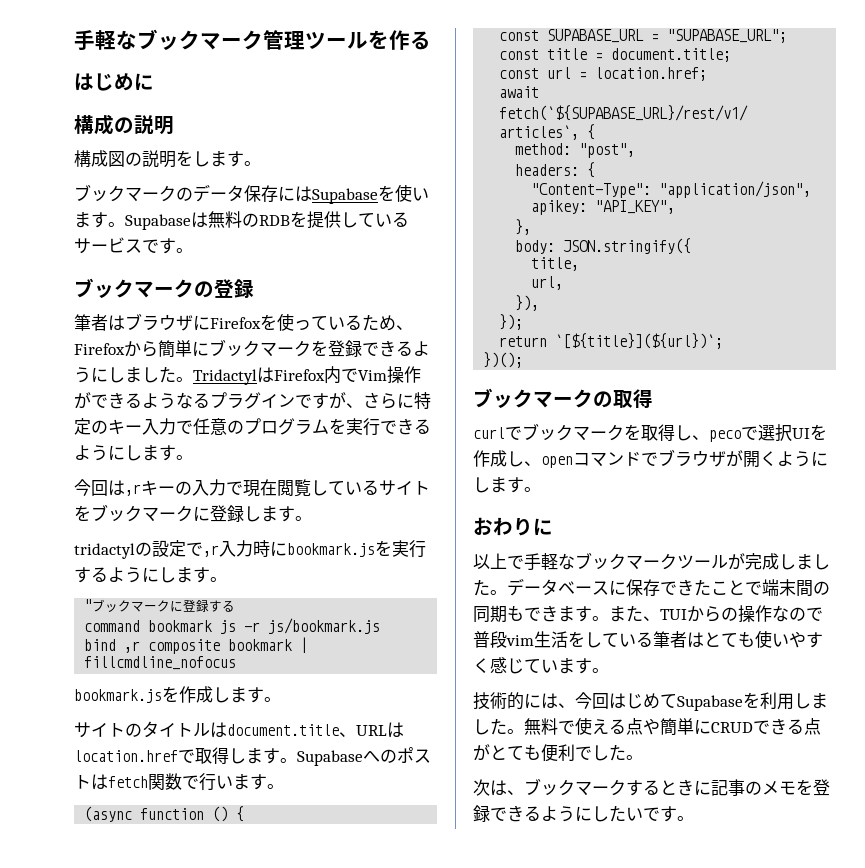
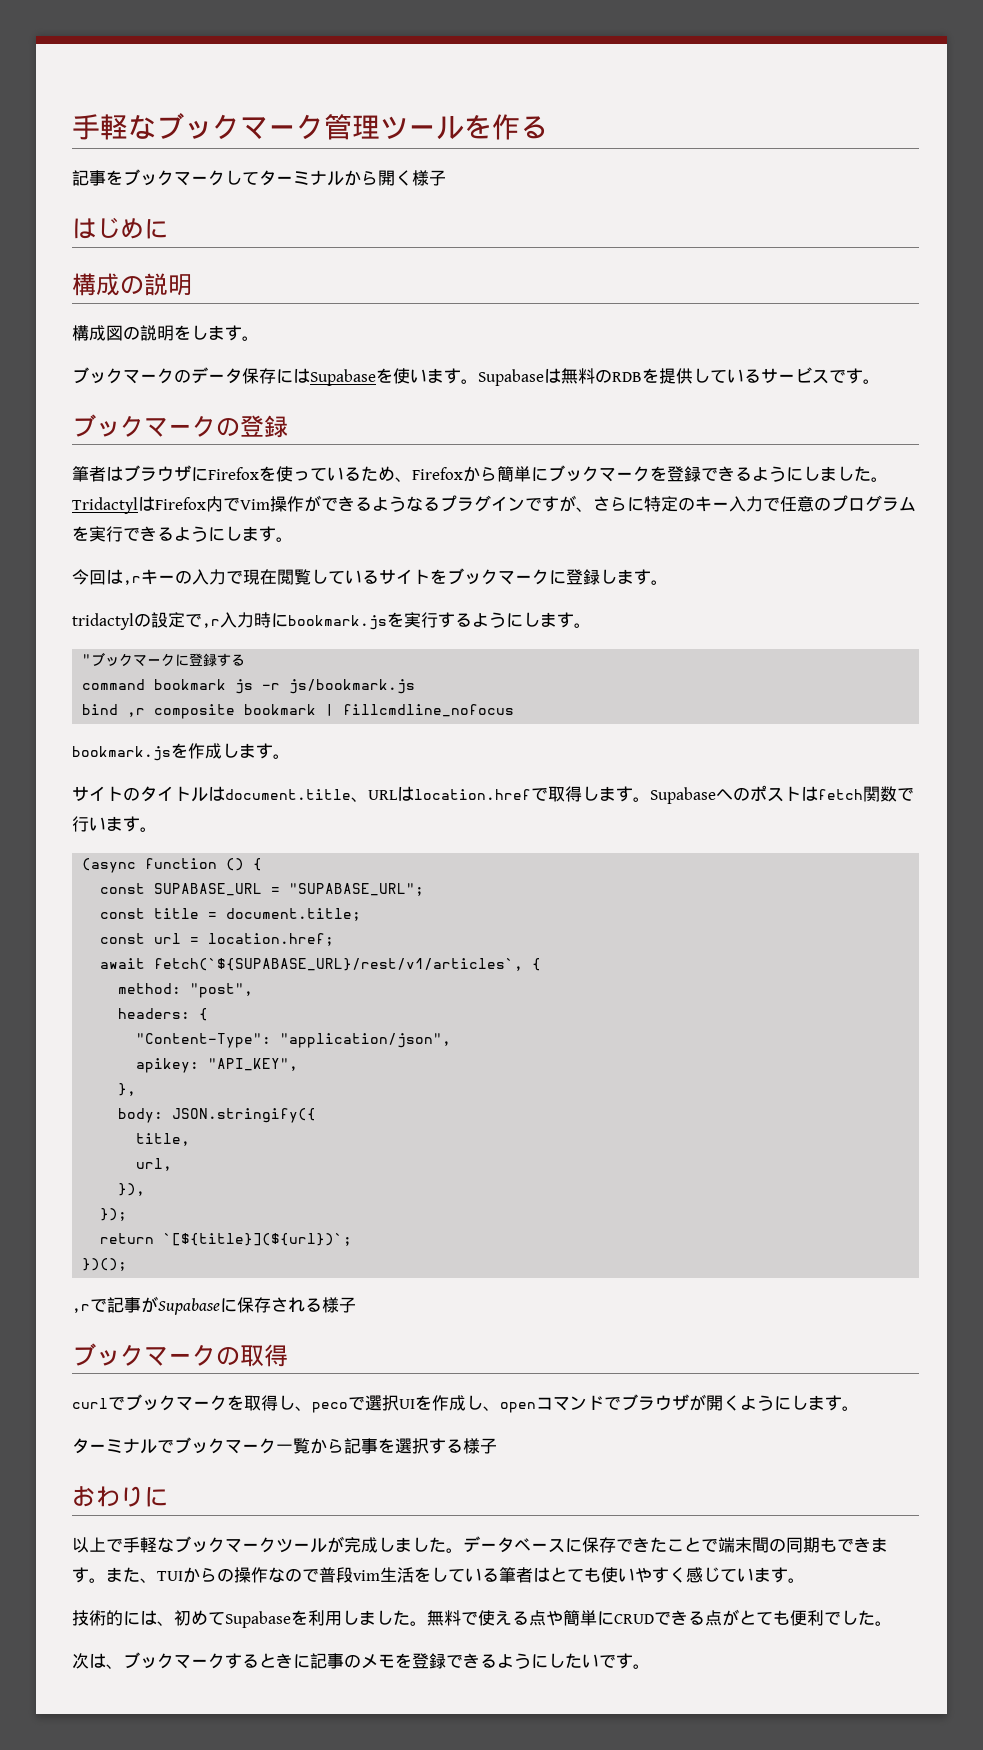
(431, 40) none -> [72,169,446,186] // 記事をブックマークしてターミナルから開く様子
(524, 360) none -> [72,1296,356,1315] // ,rで記事がSupabaseに保存される様子
(541, 489) none -> [72,1437,497,1454] // ターミナルでブックマーク一覧から記事を選択する様子
[575,692,643,709] 今回はじ -> [174,1610,191,1626] 初

